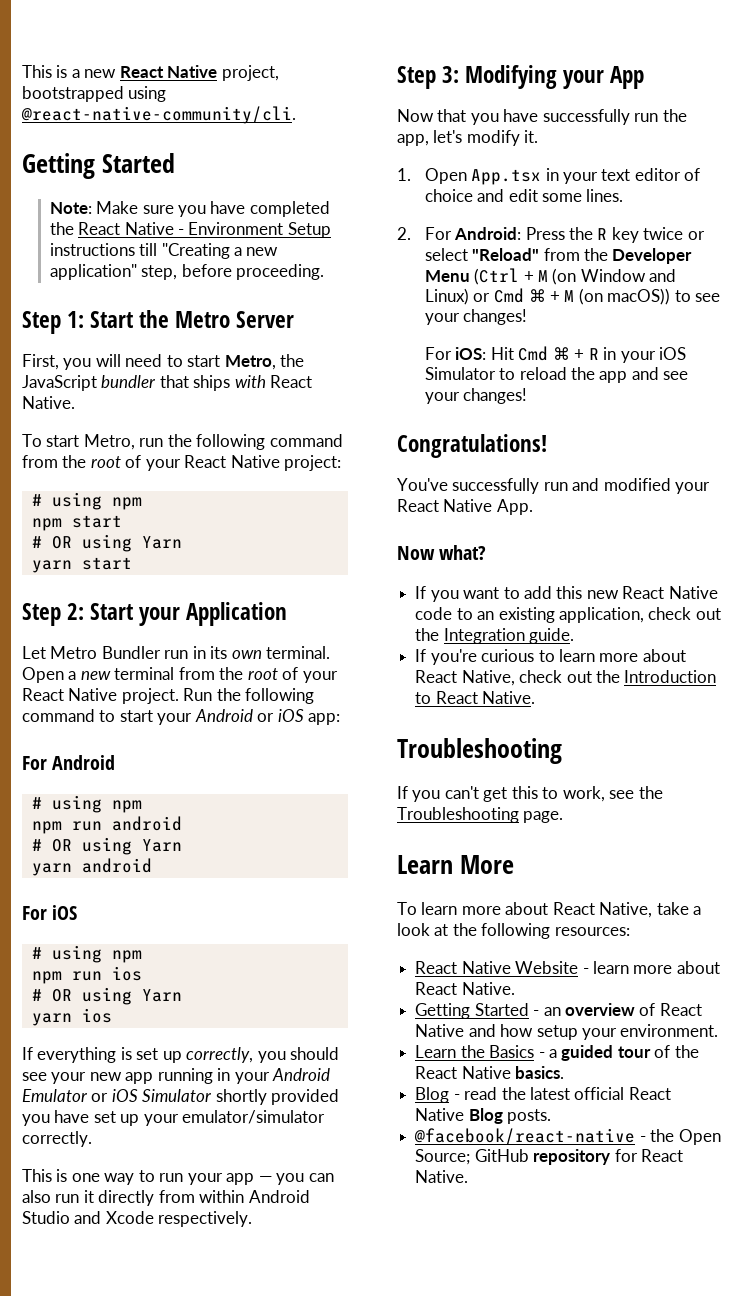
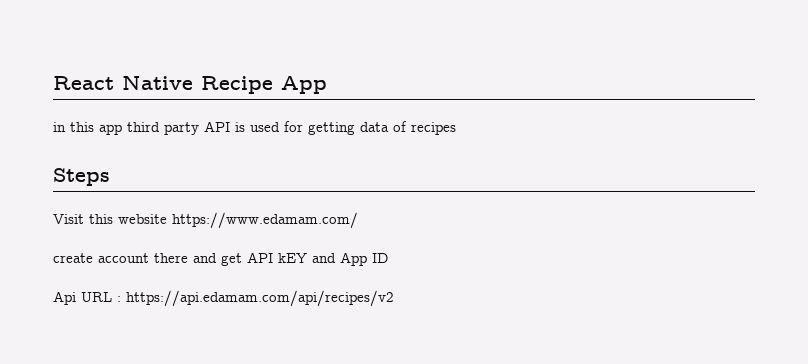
[22,65,279,81] [22,86,167,102] [21,106,296,124] [22,153,176,179] [49,201,330,217] [49,222,331,238] [49,243,279,259] [49,264,325,280] [22,310,295,334] [22,354,305,370] [22,375,313,391] [22,396,75,409] [22,434,343,450] [22,455,342,471] [31,492,142,510] [31,515,122,531] [31,534,182,552] [31,557,132,573] [22,602,288,626] [22,646,331,659] [22,667,338,683] [22,688,315,704] [22,709,341,725] [22,755,116,770] [31,795,142,813] [31,816,182,834] [31,837,182,855] [31,858,152,876] [22,905,78,920] [31,945,142,963] [31,966,142,984] [31,987,182,1005] [31,1008,112,1026] [22,1047,340,1063] [22,1068,331,1084] [22,1089,340,1105] [22,1110,326,1126] [22,1131,92,1147] [22,1169,334,1185] [22,1190,310,1206] [22,1211,253,1227] [397,65,645,89] [397,109,687,125] [397,130,539,146] [397,168,701,185] [424,189,624,202] [397,227,705,243] [424,248,693,264] [424,268,677,285] [424,288,721,305] [424,309,528,325] [424,346,687,363] [424,367,689,383] [424,388,528,404] [397,434,547,458] [397,478,711,494] [397,499,533,515] [397,545,487,560] [415,586,718,602] [415,607,721,623] [415,628,575,644] [415,649,686,665] [415,670,717,686] [415,691,536,704] [397,738,562,764] [397,786,663,802] [397,807,564,823] [397,855,515,874] [397,902,702,918] [397,923,630,939] [415,961,720,974] [415,982,515,995] [415,1003,702,1019] [415,1024,719,1040] [415,1045,699,1061] [415,1066,565,1079] [415,1087,671,1103] [415,1108,552,1124] [414,1128,721,1145] [415,1149,683,1165] [415,1170,469,1183] This is a new React Native project, bootstrapped using @react-native-community/cli. // Getting Started // Note: Make sure you have completed the React Native - Environment Setup instructions till "Creating a new application" step, before proceeding. // Step 1: Start the Metro Server // First, you will need to start Metro, the JavaScript bundler that ships with React Native. // To start Metro, run the following command from the root of your React Native project: // # using npm // npm start // # OR using Yarn // yarn start // Step 2: Start your Application // Let Metro Bundler run in its own terminal. Open a new terminal from the root of your React Native project. Run the following command to start your Android or iOS app: // For Android // # using npm // npm run android // # OR using Yarn // yarn android // For iOS // # using npm // npm run ios // # OR using Yarn // yarn ios // If everything is set up correctly, you should see your new app running in your Android Emulator or iOS Simulator shortly provided you have set up your emulator/simulator correctly. // This is one way to run your app — you can also run it directly from within Android Studio and Xcode respectively. // Step 3: Modifying your App // Now that you have successfully run the app, let's modify it. // 1. Open App.tsx in your text editor of choice and edit some lines. // 2. For Android: Press the R key twice or select "Reload" from the Developer Menu (Ctrl + M (on Window and Linux) or Cmd ⌘ + M (on macOS)) to see your changes! // For iOS: Hit Cmd ⌘ + R in your iOS Simulator to reload the app and see your changes! // Congratulations! // You've successfully run and modified your React Native App. // Now what? // If you want to add this new React Native code to an existing application, check out the Integration guide. // If you're curious to learn more about React Native, check out the Introduction to React Native. // Troubleshooting // If you can't get this to work, see the Troubleshooting page. // Learn More // To learn more about React Native, take a look at the following resources: // React Native Website - learn more about React Native. // Getting Started - an overview of React Native and how setup your environment. // Learn the Basics - a guided tour of the React Native basics. // Blog - read the latest official React Native Blog posts. // @facebook/react-native - the Open Source; GitHub repository for React Native. -> [53,75,327,94] [53,121,456,135] [53,168,110,186] [53,212,358,229] [53,252,388,266] [53,290,394,307] React Native Recipe App // in this app third party API is used for getting data of recipes // Steps // Visit this website https://www.edamam.com/ // create account there and get API kEY and App ID // Api URL : https://api.edamam.com/api/recipes/v2

